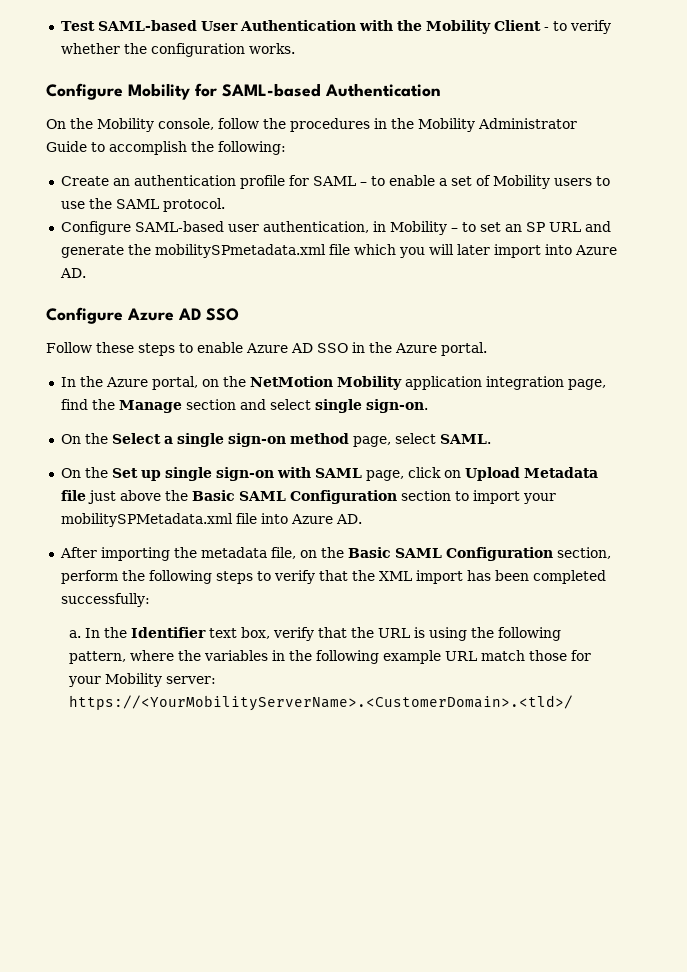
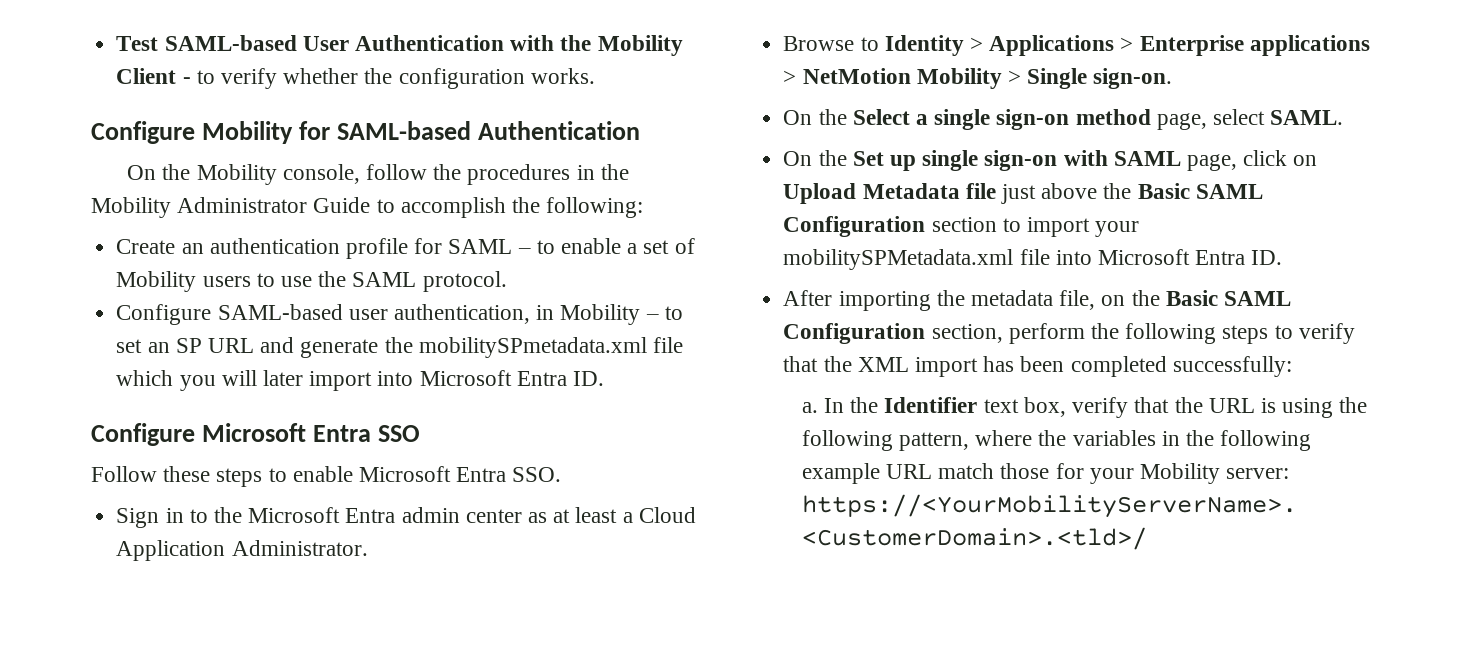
[574,245,617,255] [59,268,86,278] [46,307,201,324] Azure AD. // Configure Azure AD -> [419,370,604,386] [91,423,371,446] Microsoft Entra ID. // Configure Microsoft Entra
[246,342,487,356] [60,376,606,390] [60,399,362,413] Azure AD SSO in the Azure portal. // In the Azure portal, on the NetMotion Mobility application integration page, find the Manage section and select single -> [359,466,562,482] [116,507,696,528] [116,540,368,561] [783,35,1370,56] [783,68,1088,89] Microsoft Entra SSO. // Sign in to the Microsoft Entra admin center as at least a Cloud Application Administrator. // Browse to Identity > Applications > Enterprise applications > NetMotion Mobility > Single
[290,514,362,524] Azure AD. -> [1097,249,1283,265] Microsoft Entra ID.

